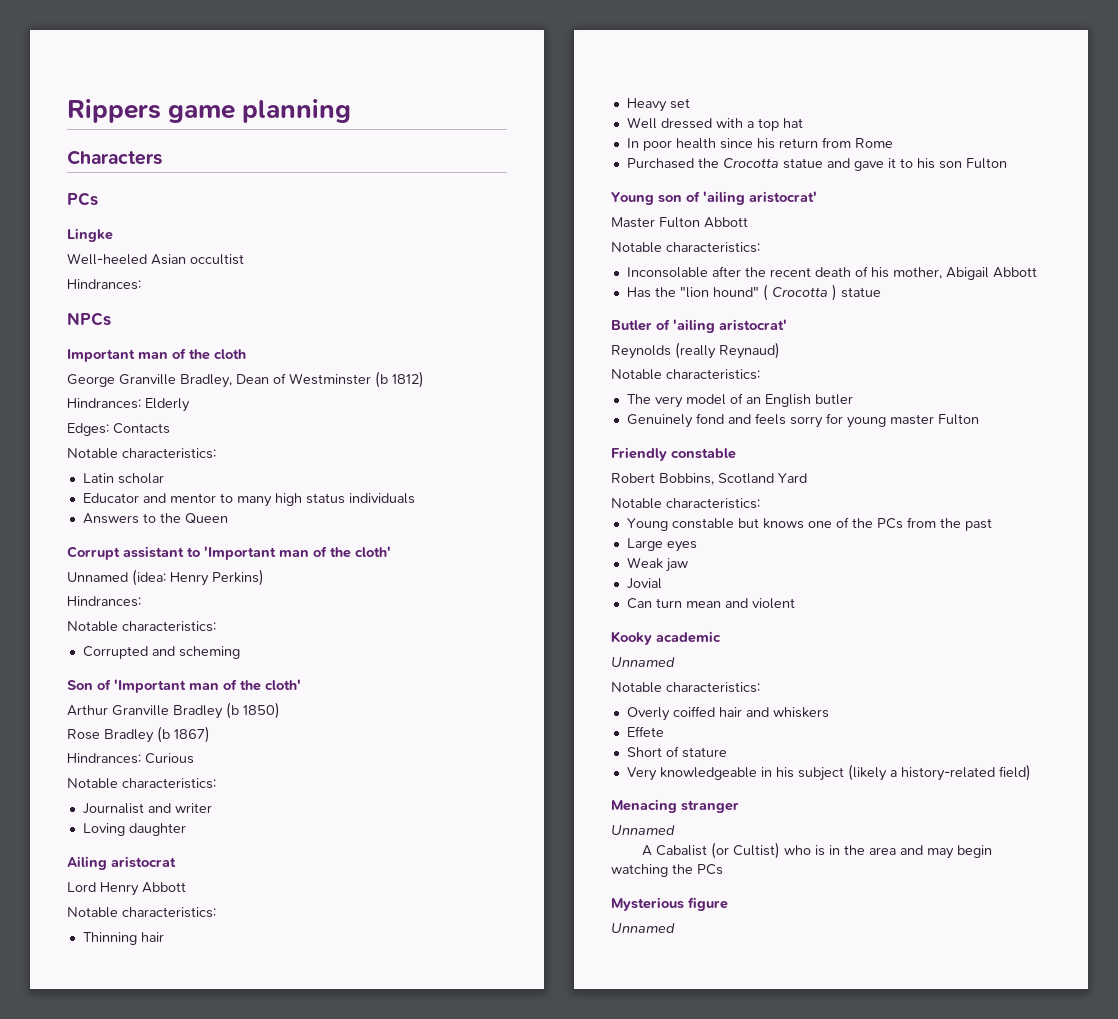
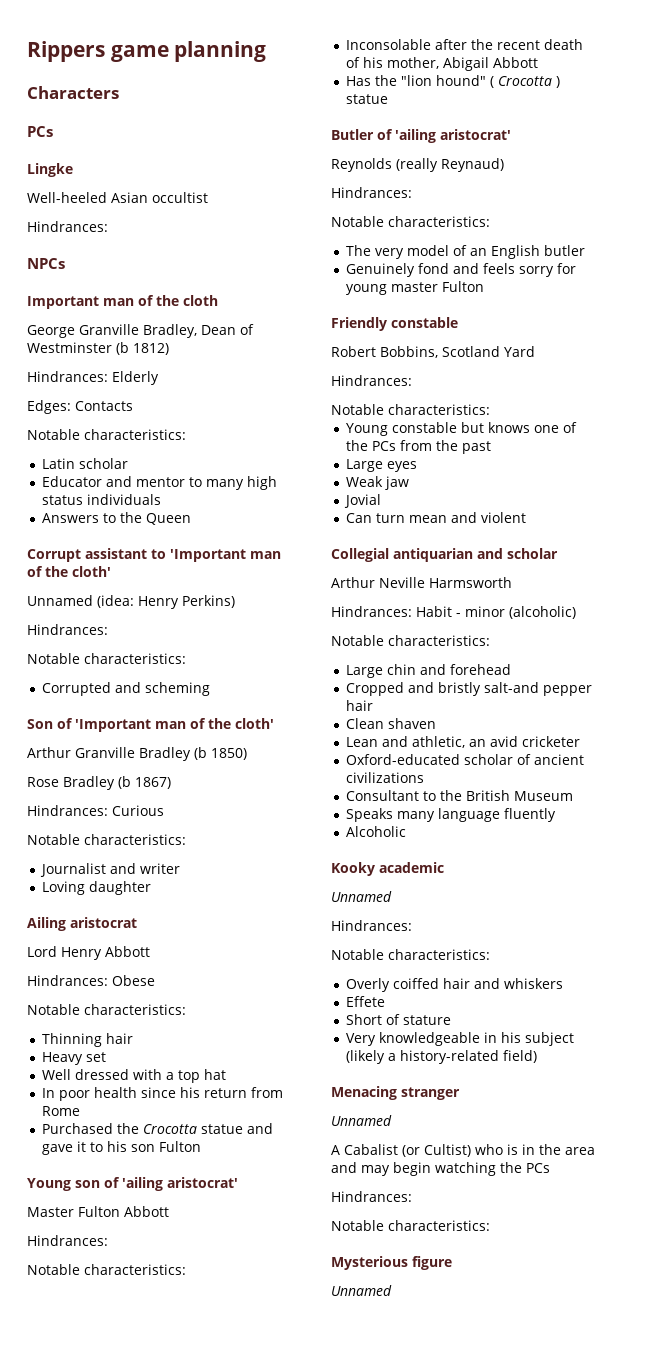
(186, 887) none -> [27,975,155,986] // Hindrances: Obese
(748, 222) none -> [27,1235,108,1246] // Hindrances:
(780, 350) none -> [331,187,412,198] // Hindrances:
(807, 478) none -> [331,375,412,386] // Hindrances:
(795, 603) none -> [331,548,558,562] [331,577,512,588] [331,606,576,619] [331,635,490,646] [345,664,511,678] [345,682,592,696] [345,700,373,711] [345,718,436,729] [345,736,580,748] [345,754,584,765] [345,772,424,783] [345,790,573,801] [345,808,556,822] [345,826,406,837] // Collegial antiquarian and scholar // Arthur Neville Harmsworth // Hindrances: Habit - minor (alcoholic) // Notable characteristics: // Large chin and forehead // Cropped and bristly salt-and pepper hair // Clean shaven // Lean and athletic, an avid cricketer // Oxford-educated scholar of ancient civilizations // Consultant to the British Museum // Speaks many language fluently // Alcoholic
(675, 662) none -> [331,920,412,931] // Hindrances:
(723, 869) none -> [331,1191,412,1202] [331,1220,490,1231] // Hindrances: // Notable characteristics:

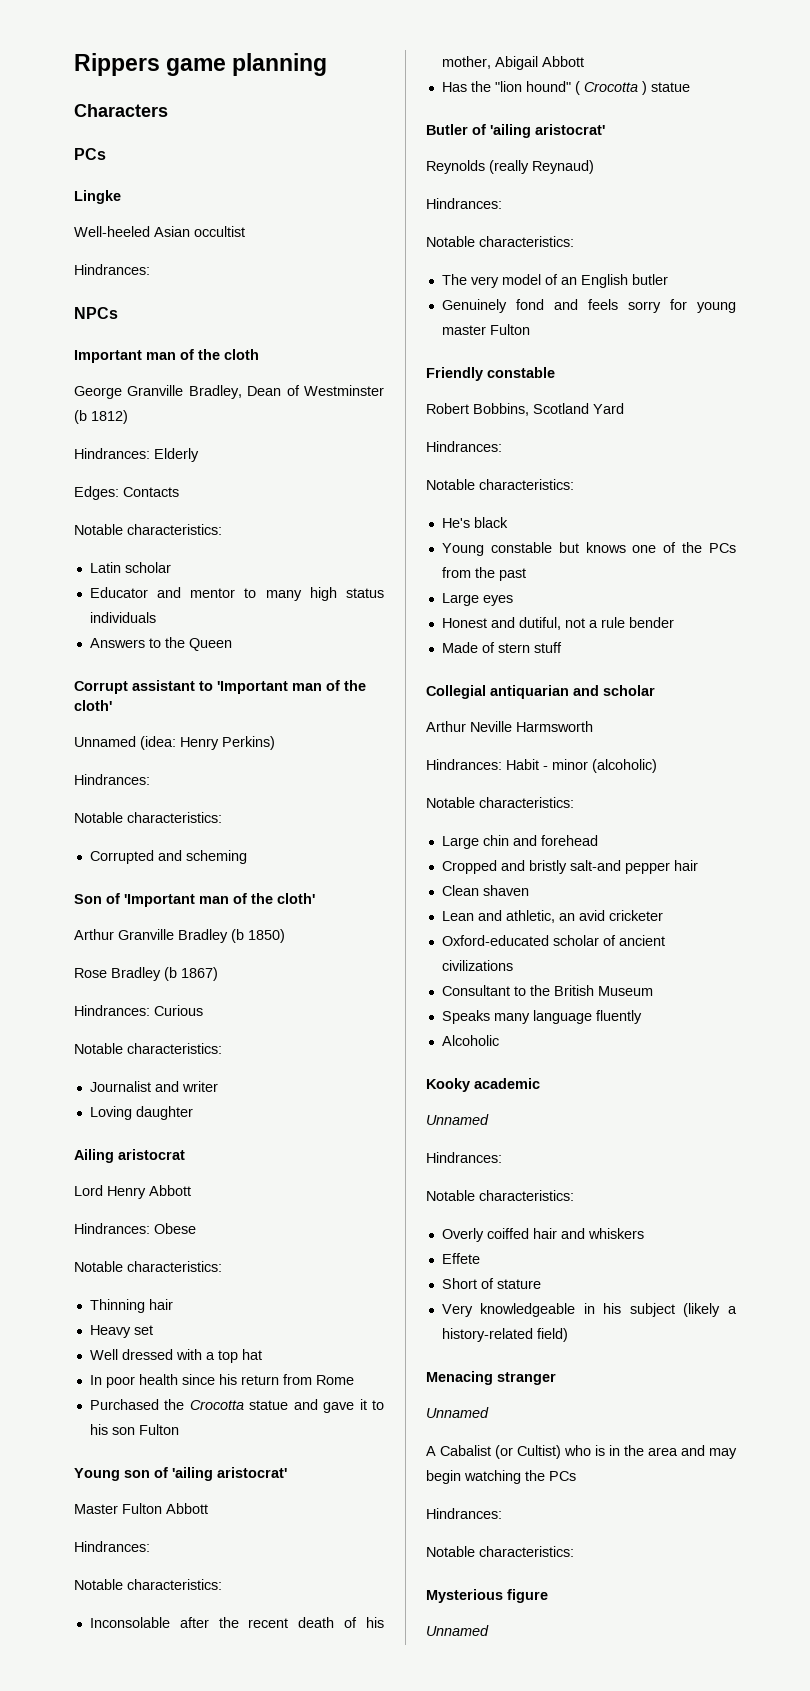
(490, 409) none -> [441,517,508,528] // He's black
[345,476,409,490] [343,494,381,508] [345,512,526,523] Weak jaw // Jovial // Can turn mean and violent -> [441,617,674,630] [441,642,562,653] Honest and dutiful, not a rule bender // Made of stern stuff

